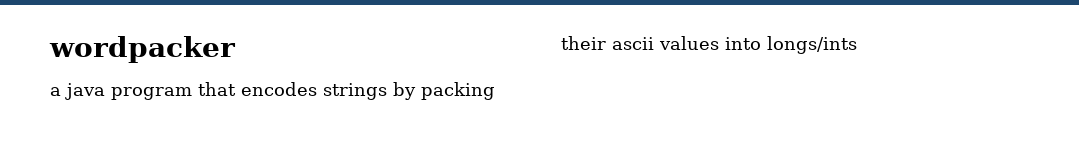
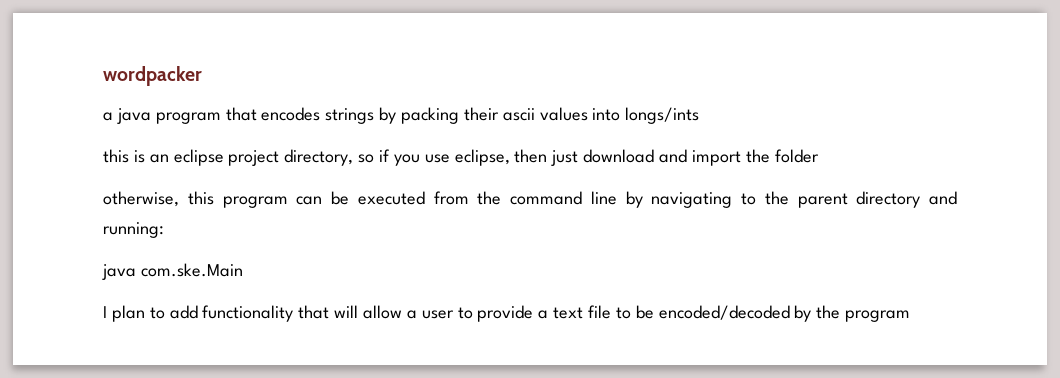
(857, 45) none -> [103,149,819,166] [103,191,957,208] [103,222,164,238] [102,263,243,280] [103,305,911,322] // this is an eclipse project directory, so if you use eclipse, then just download and import the folder // otherwise, this program can be executed from the command line by navigating to the parent directory and running: // java com.ske.Main // I plan to add functionality that will allow a user to provide a text file to be encoded/decoded by the program

